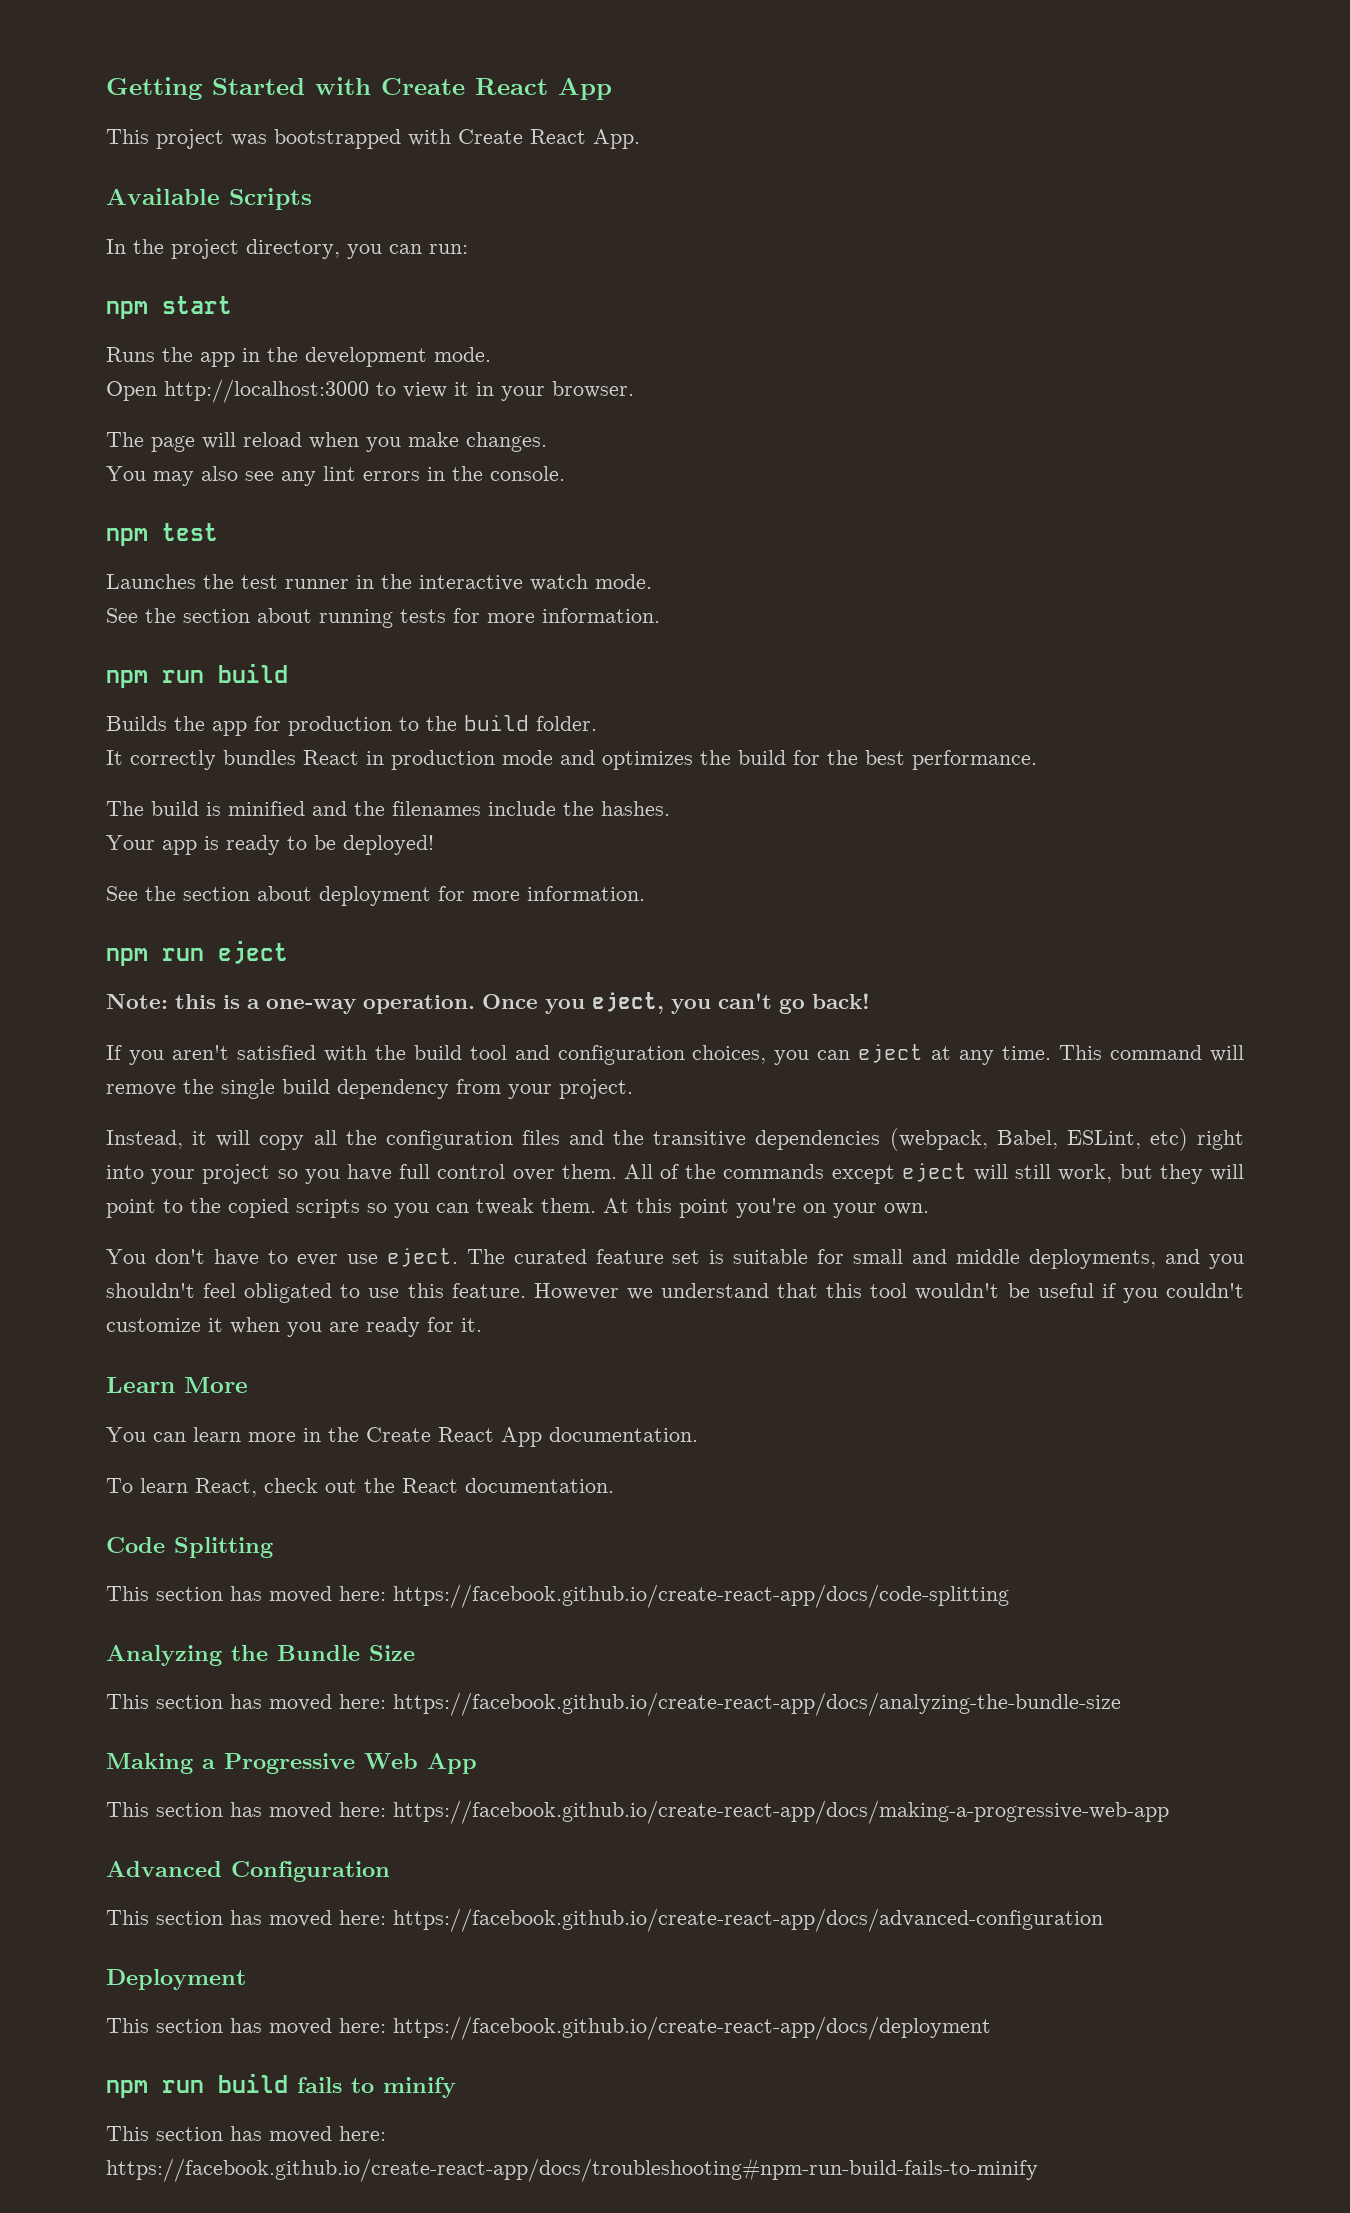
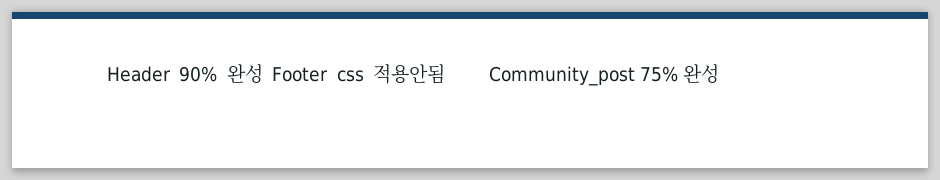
[106,77,612,100] [106,129,640,149] [106,188,312,210] [106,239,468,259] [106,296,232,319] [106,347,491,367] [106,379,634,403] [106,432,547,452] [106,466,565,486] [106,523,218,546] [106,574,652,591] [106,608,660,628] [106,664,288,688] [106,715,597,736] [106,750,1037,770] [106,801,670,816] [106,835,434,855] [106,886,645,906] [106,941,288,966] [106,992,870,1014] [106,1044,1244,1065] [106,1079,633,1099] [106,1128,1244,1151] [106,1163,1244,1184] [106,1198,929,1218] [106,1248,1244,1269] [106,1283,1244,1303] [106,1317,482,1337] [106,1377,248,1393] [106,1427,698,1447] [106,1478,614,1497] [106,1537,273,1558] [106,1584,1009,1608] [106,1645,415,1666] [106,1692,1121,1716] [106,1753,477,1774] [106,1800,1169,1824] [106,1861,390,1882] [106,1908,1103,1932] [106,1969,246,1990] [106,2016,991,2040] [106,2074,456,2098] [106,2126,386,2143] [106,2158,1038,2182] Getting Started with Create React App // This project was bootstrapped with Create React App. // Available Scripts // In the project directory, you can run: // npm start // Runs the app in the development mode. // Open http://localhost:3000 to view it in your browser. // The page will reload when you make changes. // You may also see any lint errors in the console. // npm test // Launches the test runner in the interactive watch mode. // See the section about running tests for more information. // npm run build // Builds the app for production to the build folder. // It correctly bundles React in production mode and optimizes the build for the best performance. // The build is minified and the filenames include the hashes. // Your app is ready to be deployed! // See the section about deployment for more information. // npm run eject // Note: this is a one-way operation. Once you eject, you can't go back! // If you aren't satisfied with the build tool and configuration choices, you can eject at any time. This command will remove the single build dependency from your project. // Instead, it will copy all the configuration files and the transitive dependencies (webpack, Babel, ESLint, etc) right into your project so you have full control over them. All of the commands except eject will still work, but they will point to the copied scripts so you can tweak them. At this point you're on your own. // You don't have to ever use eject. The curated feature set is suitable for small and middle deployments, and you shouldn't feel obligated to use this feature. However we understand that this tool wouldn't be useful if you couldn't customize it when you are ready for it. // Learn More // You can learn more in the Create React App documentation. // To learn React, check out the React documentation. // Code Splitting // This section has moved here: https://facebook.github.io/create-react-app/docs/code-splitting // Analyzing the Bundle Size // This section has moved here: https://facebook.github.io/create-react-app/docs/analyzing-the-bundle-size // Making a Progressive Web App // This section has moved here: https://facebook.github.io/create-react-app/docs/making-a-progressive-web-app // Advanced Configuration // This section has moved here: https://facebook.github.io/create-react-app/docs/advanced-configuration // Deployment // This section has moved here: https://facebook.github.io/create-react-app/docs/deployment // npm run build fails to minify // This section has moved here: https://facebook.github.io/create-react-app/docs/troubleshooting#npm-run-build-fails-to-minify -> [107,64,720,86] Header 90% 완성 Footer css 적용안됨 Community_post 75% 완성

